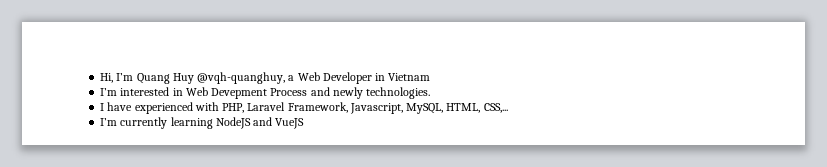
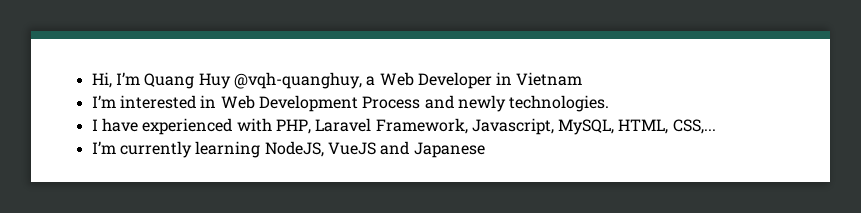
[211,88,268,99] Devepment -> [258,95,358,112] Development
[215,117,305,129] NodeJS and VueJS -> [264,141,485,158] NodeJS, VueJS and Japanese

